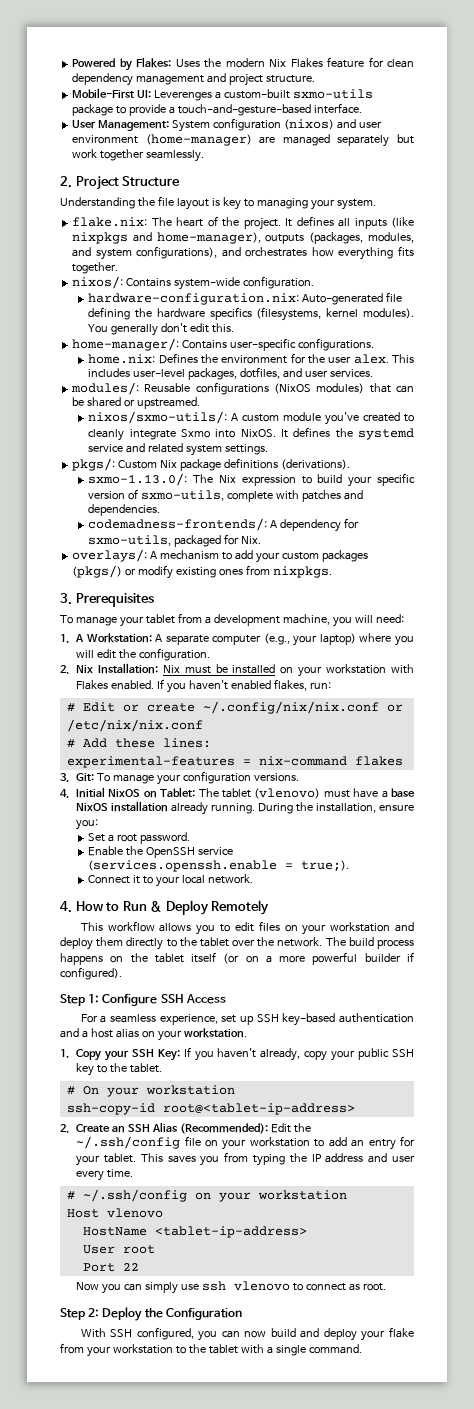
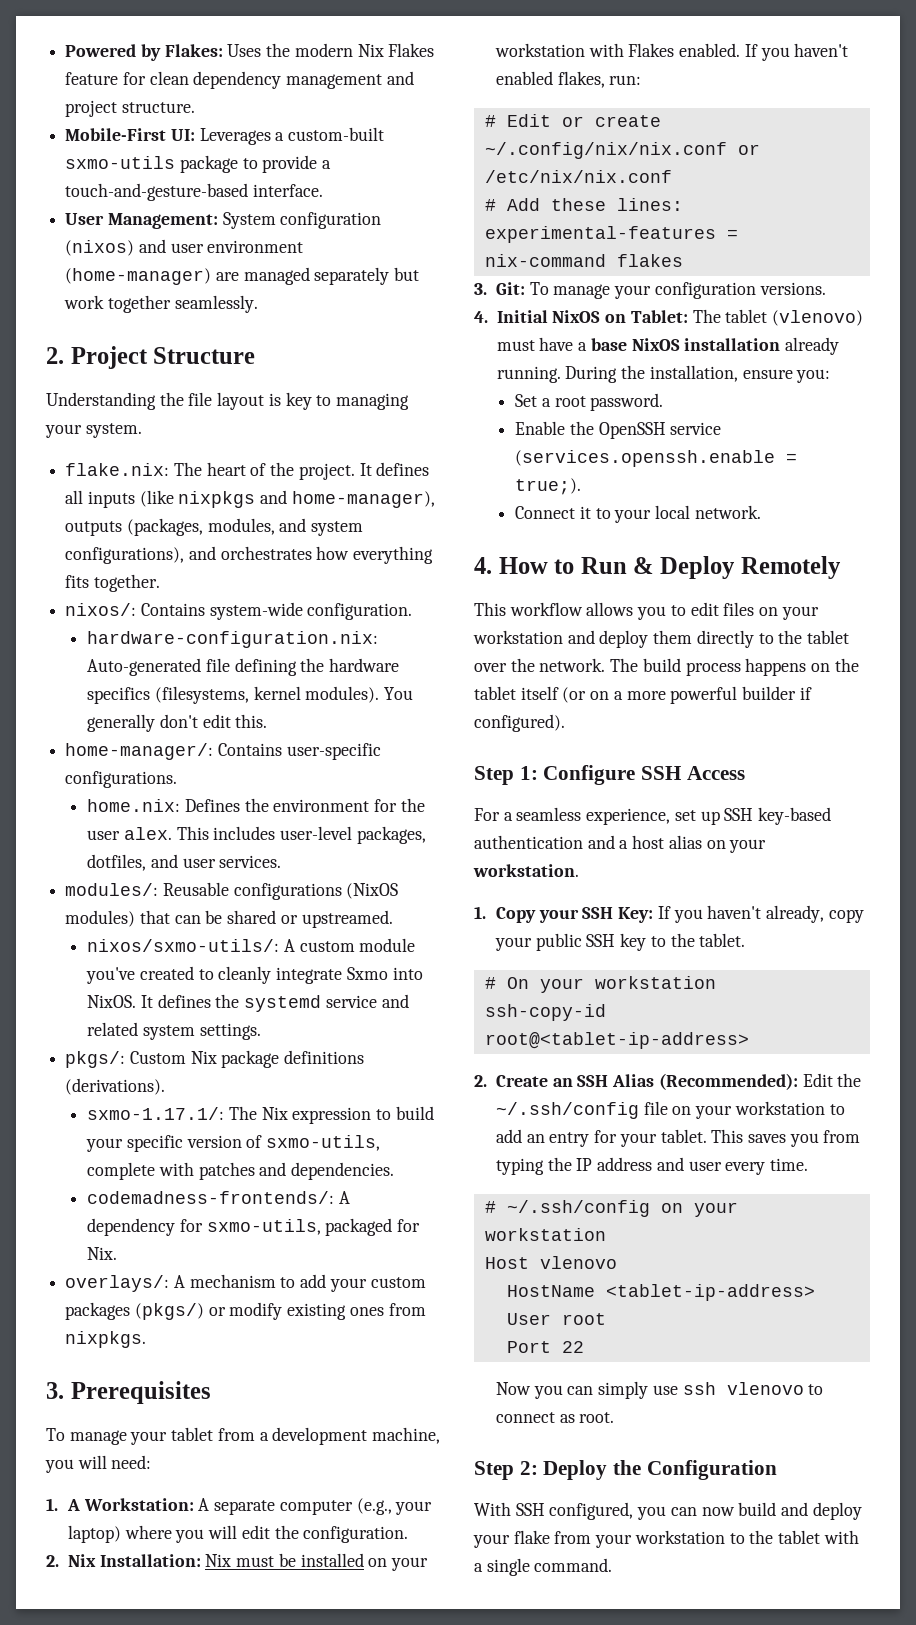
[154,90,213,101] Leverenges -> [199,128,271,145] Leverages
[88,473,188,486] sxmo-1.13.0/: -> [87,1107,225,1120] sxmo-1.17.1/:

